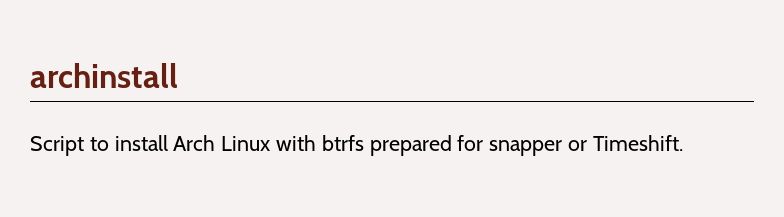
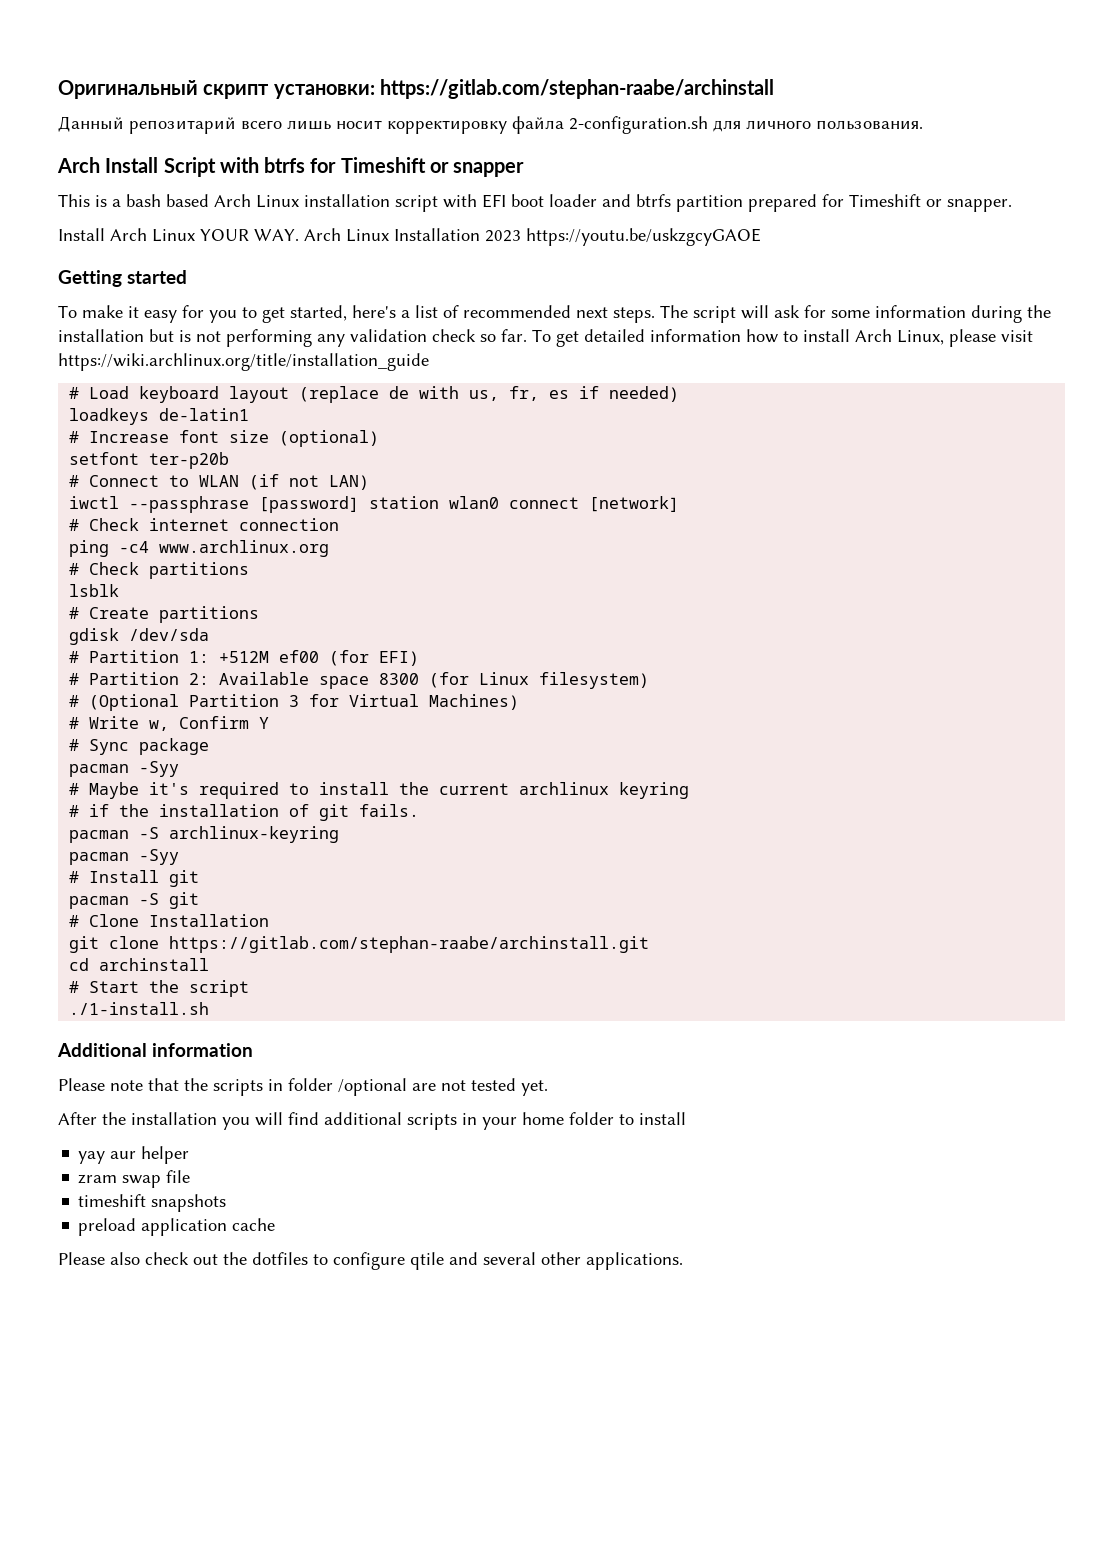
[30,63,178,88] [30,135,683,156] archinstall // Script to install Arch Linux with btrfs prepared for snapper or Timeshift. -> [58,79,774,99] [58,116,923,134] [57,157,525,177] [58,194,1012,212] [58,228,761,246] [58,270,187,287] [58,305,1051,323] [58,329,1033,347] [58,353,429,371] [69,386,680,403] [69,408,250,425] [69,430,380,447] [69,452,230,469] [69,474,370,490] [69,496,680,513] [69,518,340,531] [69,540,330,557] [69,562,250,579] [69,584,120,597] [69,606,260,623] [69,628,210,645] [69,650,420,666] [69,672,650,689] [69,694,520,711] [69,716,270,731] [69,738,210,755] [69,761,180,777] [69,782,690,799] [69,804,420,821] [69,826,340,843] [69,849,180,865] [69,870,200,887] [69,892,200,909] [69,914,270,927] [69,936,650,953] [69,958,210,971] [69,980,250,997] [69,1002,210,1015] [57,1043,253,1057] [58,1078,548,1096] [58,1112,686,1130] [78,1146,190,1164] [78,1170,191,1188] [78,1194,227,1212] [78,1218,276,1236] [58,1252,683,1270] Оригинальный скрипт установки: https://gitlab.com/stephan-raabe/archinstall // Данный репозитарий всего лишь носит корректировку файла 2-configuration.sh для личного пользования. // Arch Install Script with btrfs for Timeshift or snapper // This is a bash based Arch Linux installation script with EFI boot loader and btrfs partition prepared for Timeshift or snapper. // Install Arch Linux YOUR WAY. Arch Linux Installation 2023 https://youtu.be/uskzgcyGAOE // Getting started // To make it easy for you to get started, here's a list of recommended next steps. The script will ask for some information during the installation but is not performing any validation check so far. To get detailed information how to install Arch Linux, please visit https://wiki.archlinux.org/title/installation_guide // # Load keyboard layout (replace de with us, fr, es if needed) // loadkeys de-latin1 // # Increase font size (optional) // setfont ter-p20b // # Connect to WLAN (if not LAN) // iwctl --passphrase [password] station wlan0 connect [network] // # Check internet connection // ping -c4 www.archlinux.org // # Check partitions // lsblk // # Create partitions // gdisk /dev/sda // # Partition 1: +512M ef00 (for EFI) // # Partition 2: Available space 8300 (for Linux filesystem) // # (Optional Partition 3 for Virtual Machines) // # Write w, Confirm Y // # Sync package // pacman -Syy // # Maybe it's required to install the current archlinux keyring // # if the installation of git fails. // pacman -S archlinux-keyring // pacman -Syy // # Install git // pacman -S git // # Clone Installation // git clone https://gitlab.com/stephan-raabe/archinstall.git // cd archinstall // # Start the script // ./1-install.sh // Additional information // Please note that the scripts in folder /optional are not tested yet. // After the installation you will find additional scripts in your home folder to install // yay aur helper // zram swap file // timeshift snapshots // preload application cache // Please also check out the dotfiles to configure qtile and several other applications.

